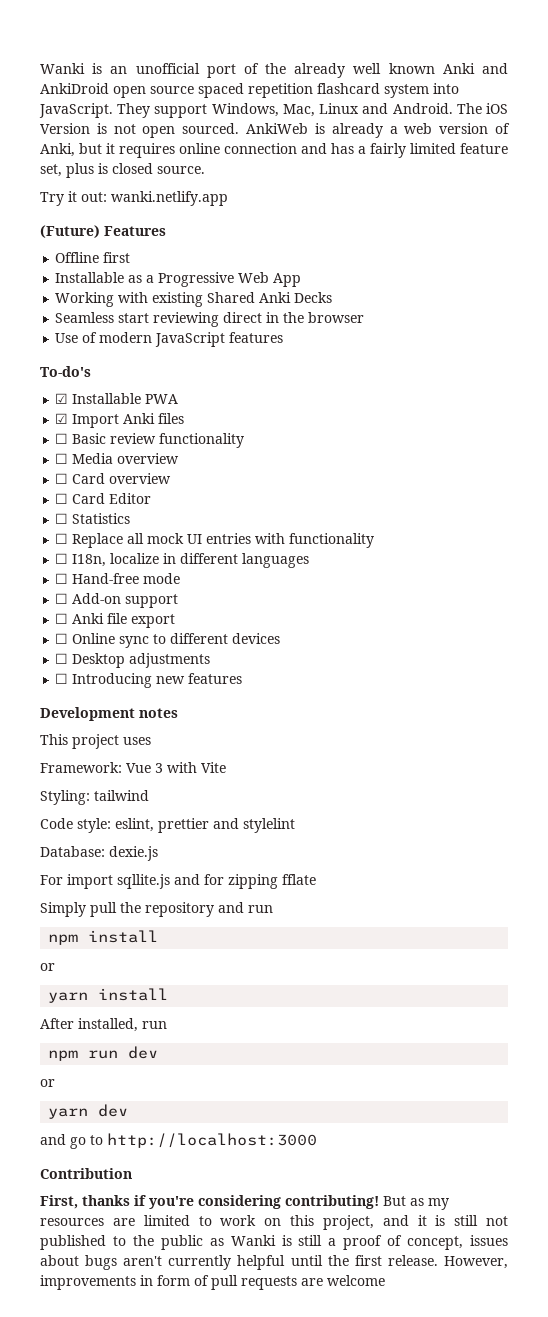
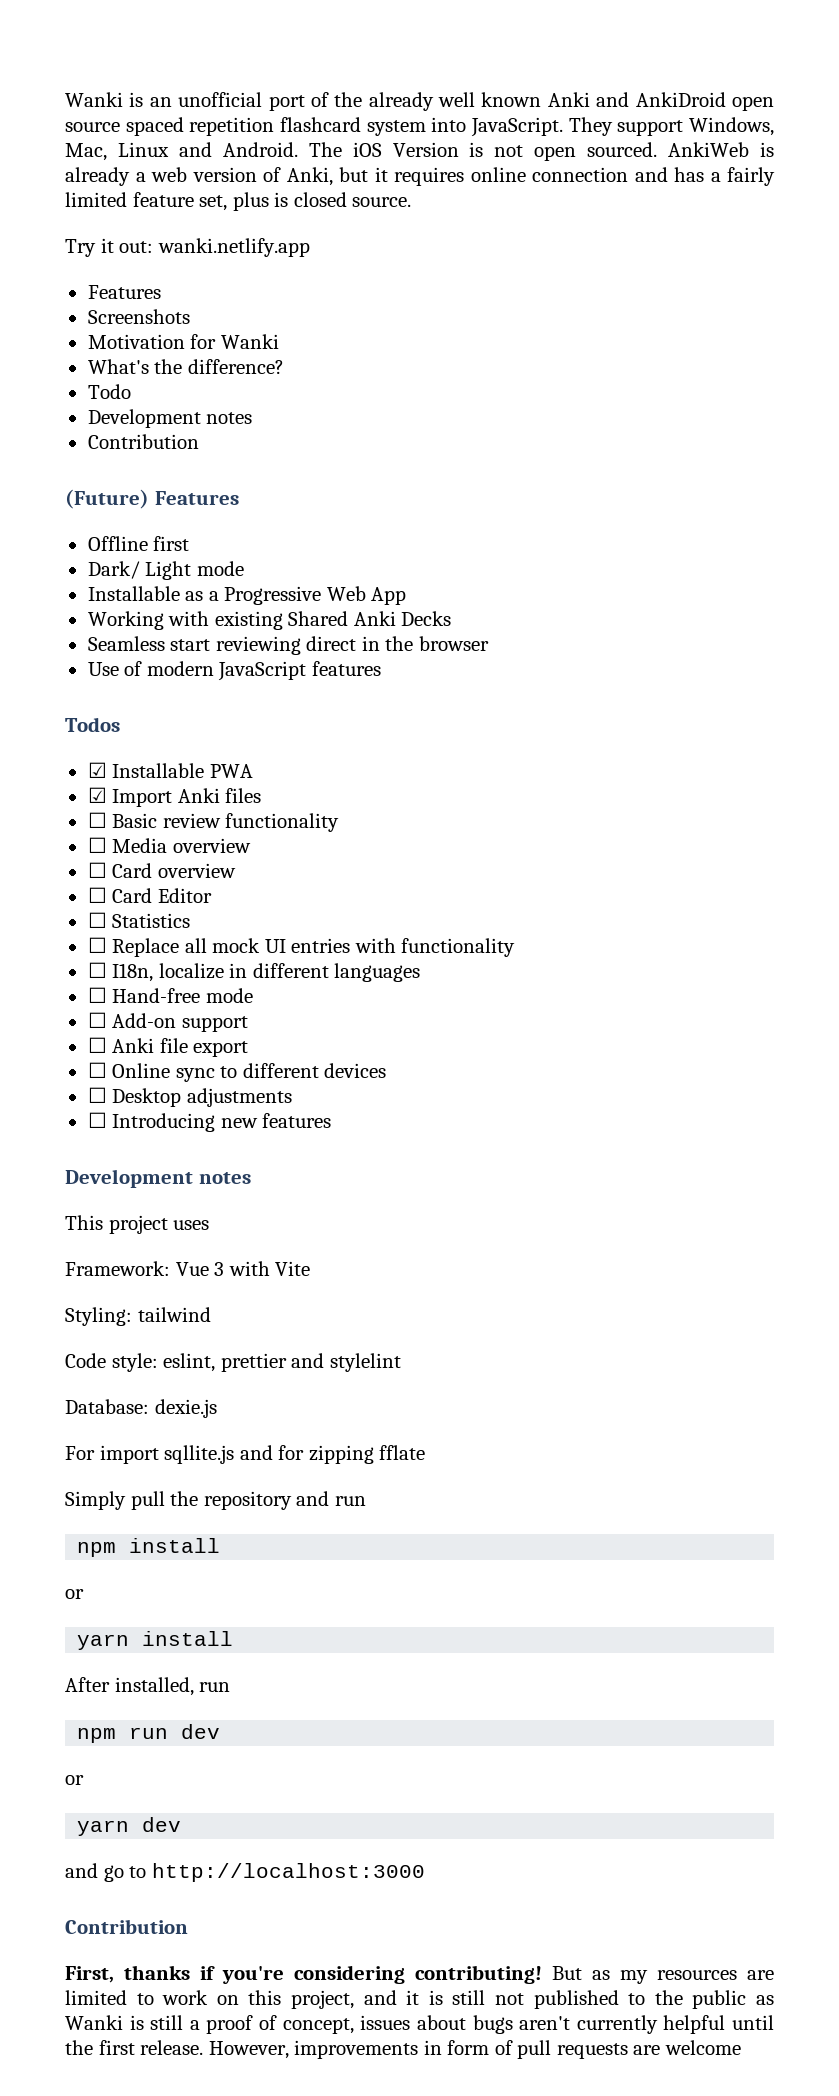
(228, 198) none -> [87,285,161,299] [87,309,190,324] [87,334,279,349] [87,359,284,374] [87,384,131,399] [87,409,253,428] [87,434,199,449] // Features // Screenshots // Motivation for Wanki // What's the difference? // Todo // Development notes // Contribution
(131, 257) none -> [87,561,244,580] // Dark/ Light mode
[40,366,91,377] To-do's -> [65,717,120,732] Todos

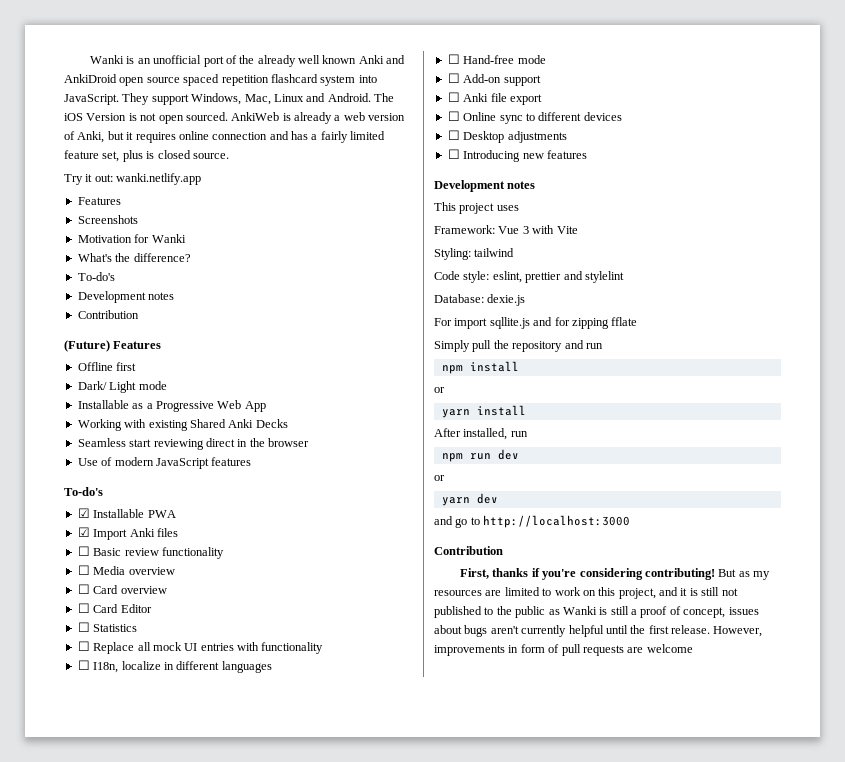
[87,384,131,399] Todo -> [77,272,115,281] To-do's
[65,717,120,732] Todos -> [64,487,103,496] To-do's

